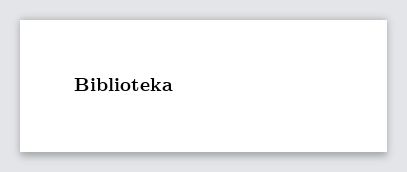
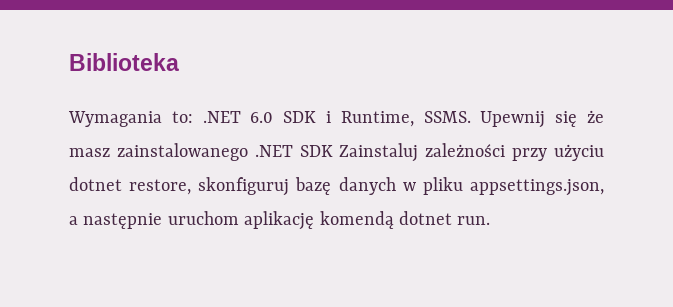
(173, 84) none -> [68,110,604,128] [69,143,605,162] [69,177,605,196] [69,211,491,230] // Wymagania to: .NET 6.0 SDK i Runtime, SSMS. Upewnij się że masz zainstalowanego .NET SDK Zainstaluj zależności przy użyciu dotnet restore, skonfiguruj bazę danych w pliku appsettings.json, a następnie uruchom aplikację komendą dotnet run.

